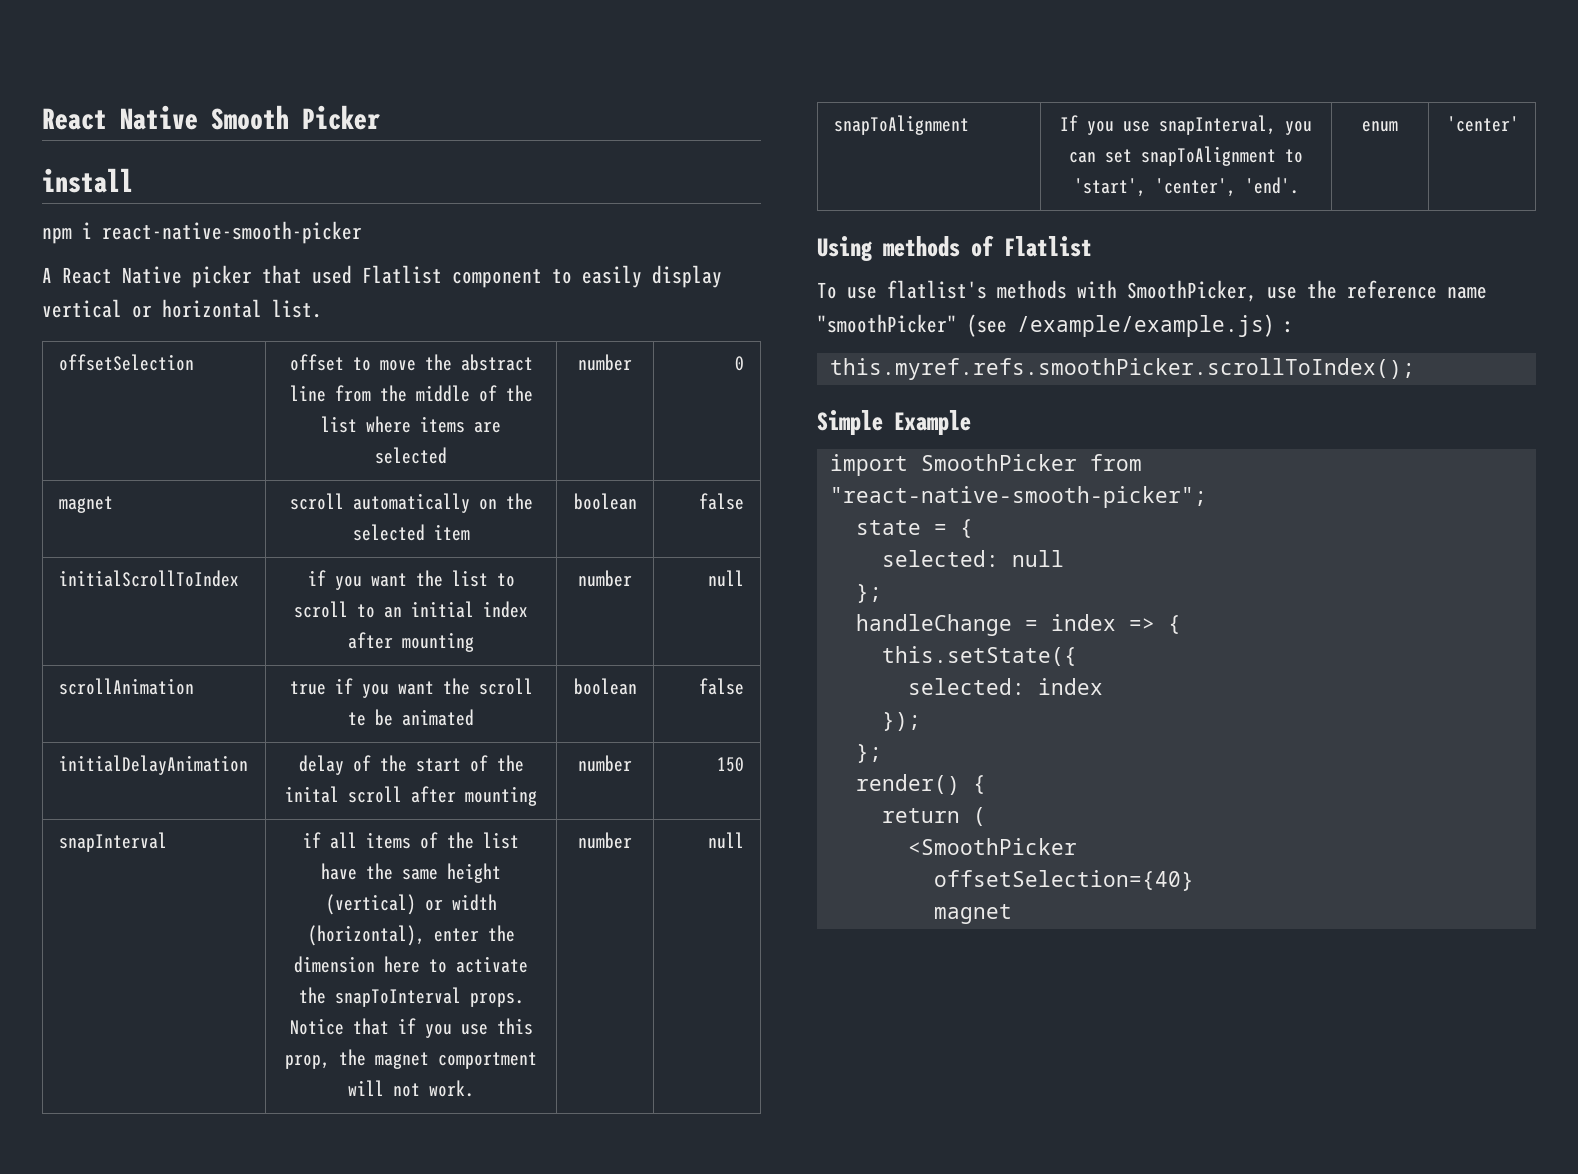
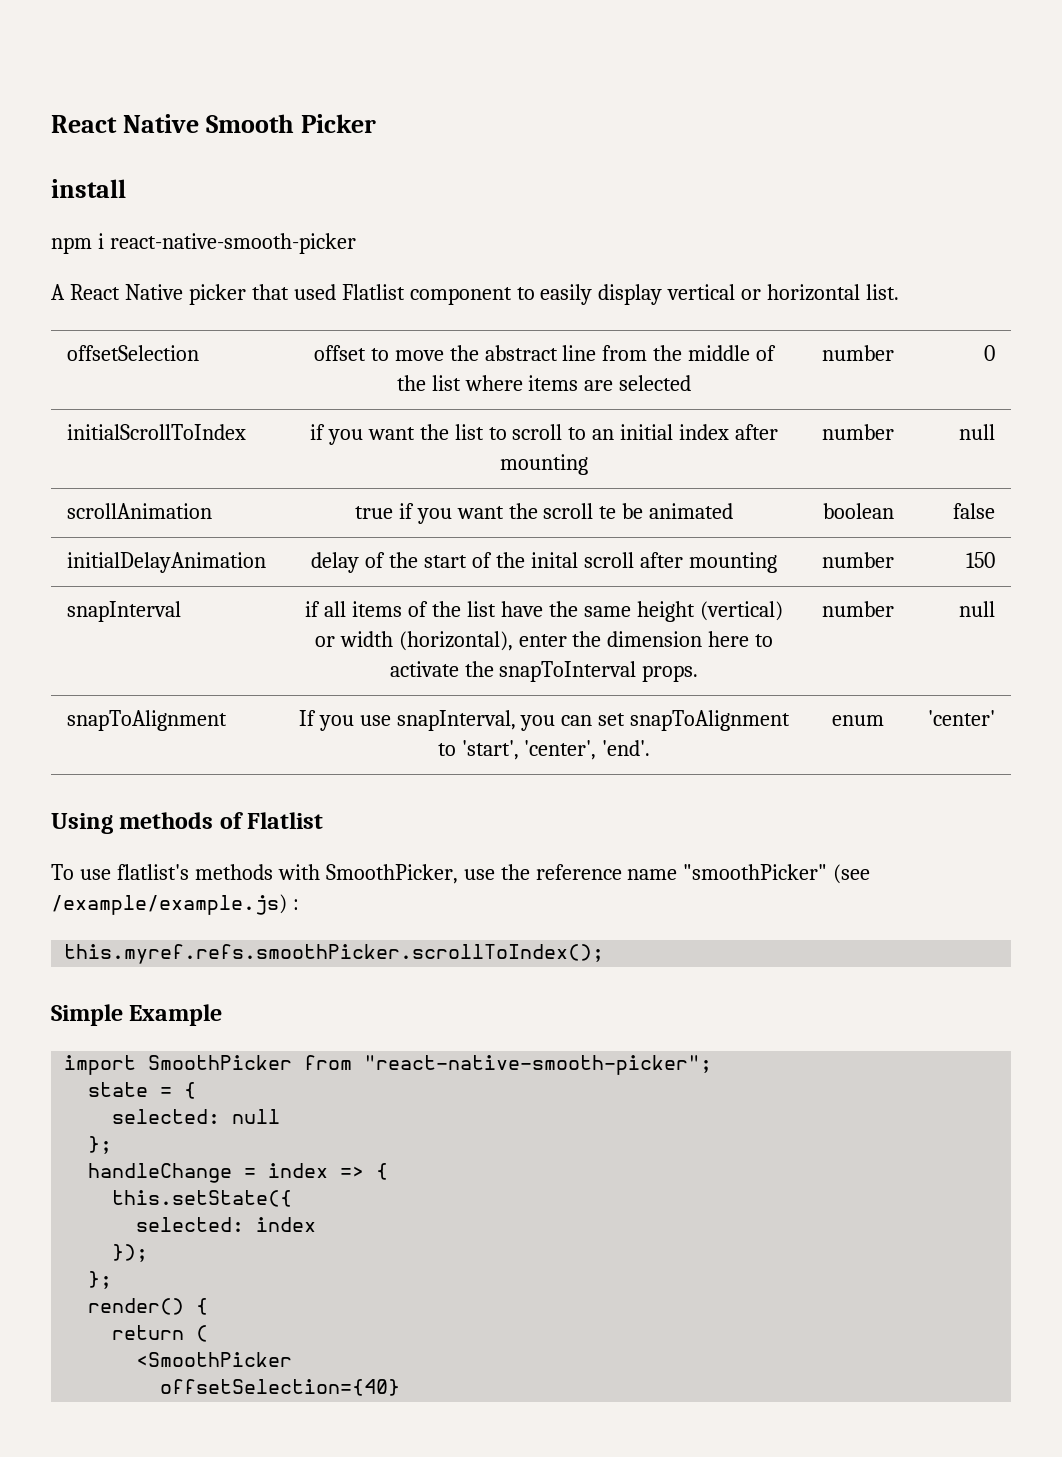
[58,496,113,513] [289,493,533,513] [352,524,470,541] [573,493,637,510] [699,493,745,510] // magnet | scroll automatically on the selected item | boolean | false -> (996, 353) none
[289,1018,533,1038] [285,1049,537,1069] [348,1080,474,1097] Notice that if you use this prop, the magnet comportment will not work. -> (699, 673) none
[933,904,1012,924] // magnet -> (401, 1387) none

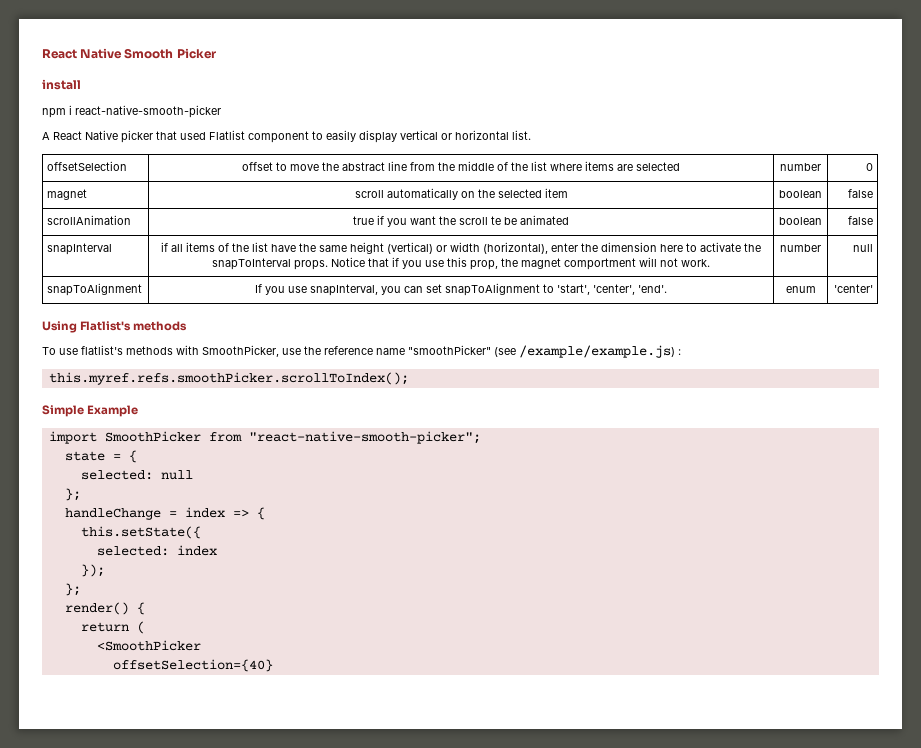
[66,424,246,440] [309,424,779,445] [500,454,588,475] [822,424,894,440] [959,424,996,440] initialScrollToIndex | if you want the list to scroll to an initial index after mounting | number | null -> [47,189,88,200] [354,188,568,200] [779,190,822,198] [847,189,873,198] magnet | scroll automatically on the selected item | boolean | false
[66,552,266,573] [311,552,777,573] [822,552,894,568] [966,552,996,568] // initialDelayAnimation | delay of the start of the inital scroll after mounting | number | 150 -> (873, 220) none
(699, 673) none -> [331,257,710,270] Notice that if you use this prop, the magnet comportment will not work.
[119,812,324,829] methods of Flatlist -> [80,321,188,331] Flatlist's methods

